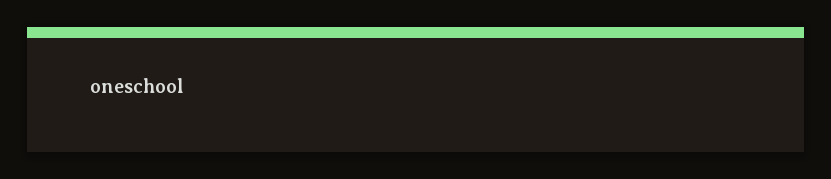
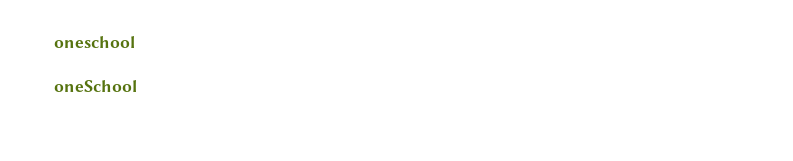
(184, 85) none -> [54,80,137,92] // oneSchool

